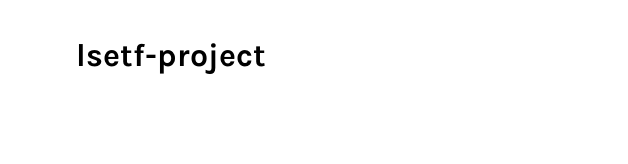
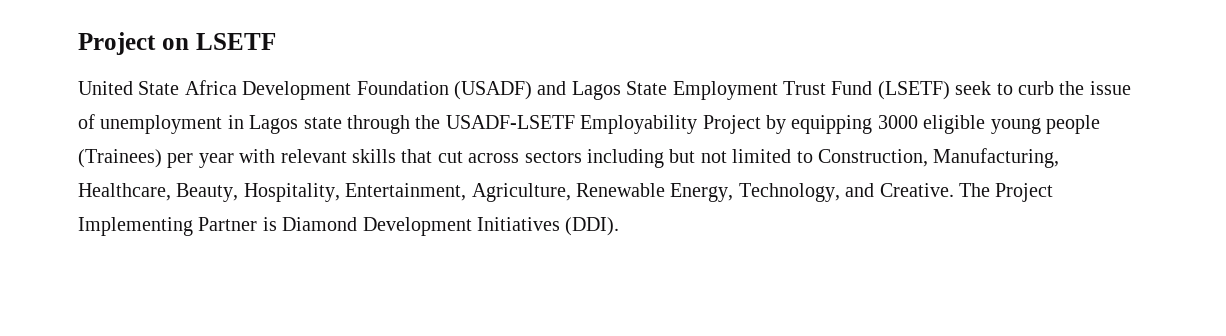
[76,43,266,75] lsetf-project -> [78,32,276,55] [78,80,1131,100] [78,114,1100,134] [78,148,1060,168] [78,183,1054,202] [78,217,620,236] Project on LSETF // United State Africa Development Foundation (USADF) and Lagos State Employment Trust Fund (LSETF) seek to curb the issue of unemployment in Lagos state through the USADF-LSETF Employability Project by equipping 3000 eligible young people (Trainees) per year with relevant skills that cut across sectors including but not limited to Construction, Manufacturing, Healthcare, Beauty, Hospitality, Entertainment, Agriculture, Renewable Energy, Technology, and Creative. The Project Implementing Partner is Diamond Development Initiatives (DDI).

